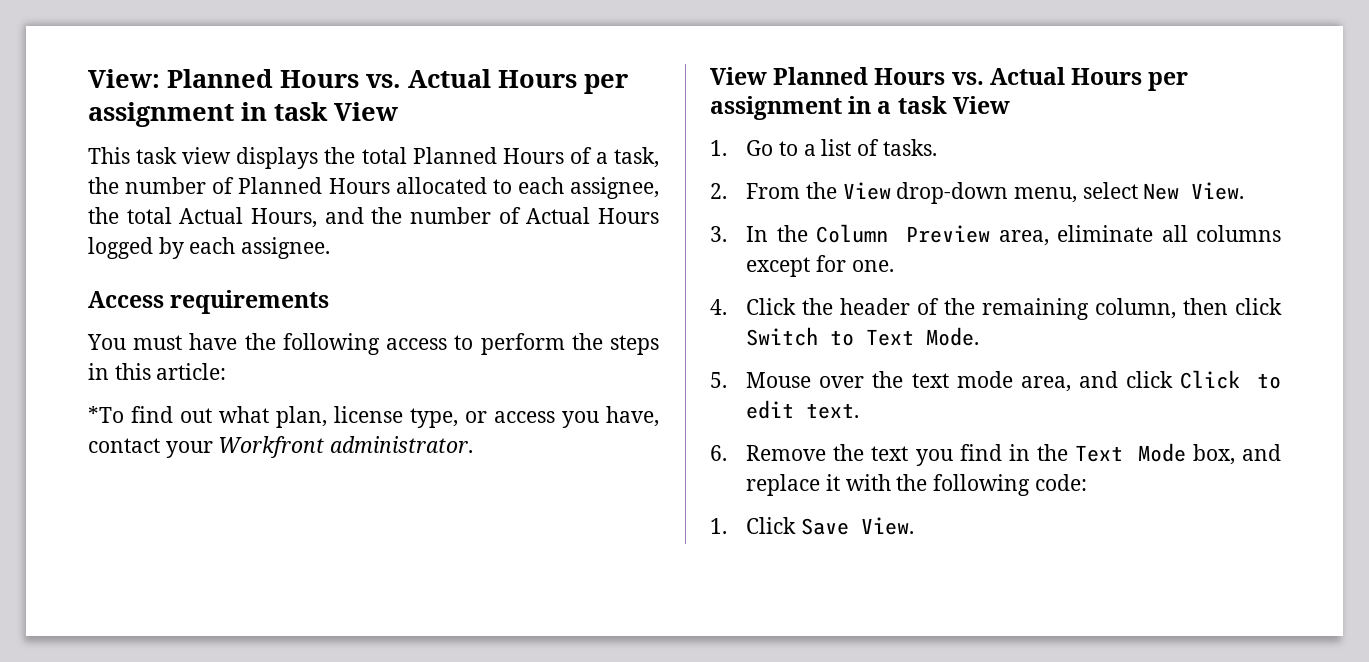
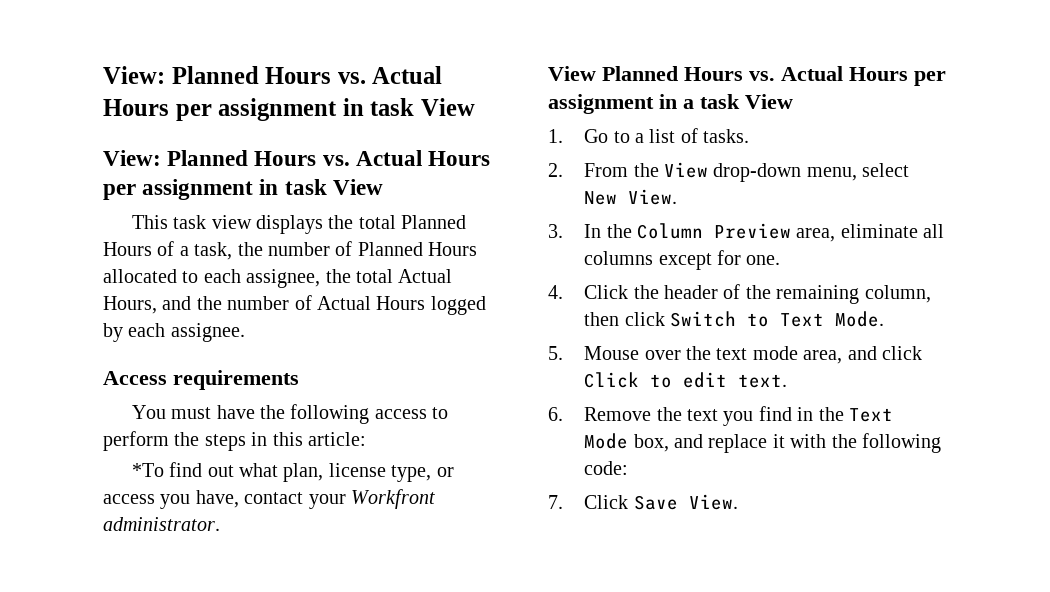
(398, 111) none -> [103,150,491,166] [103,179,383,200] // View: Planned Hours vs. Actual Hours per assignment in task View
[710,518,727,534] 1. -> [548,495,563,509] 7.

